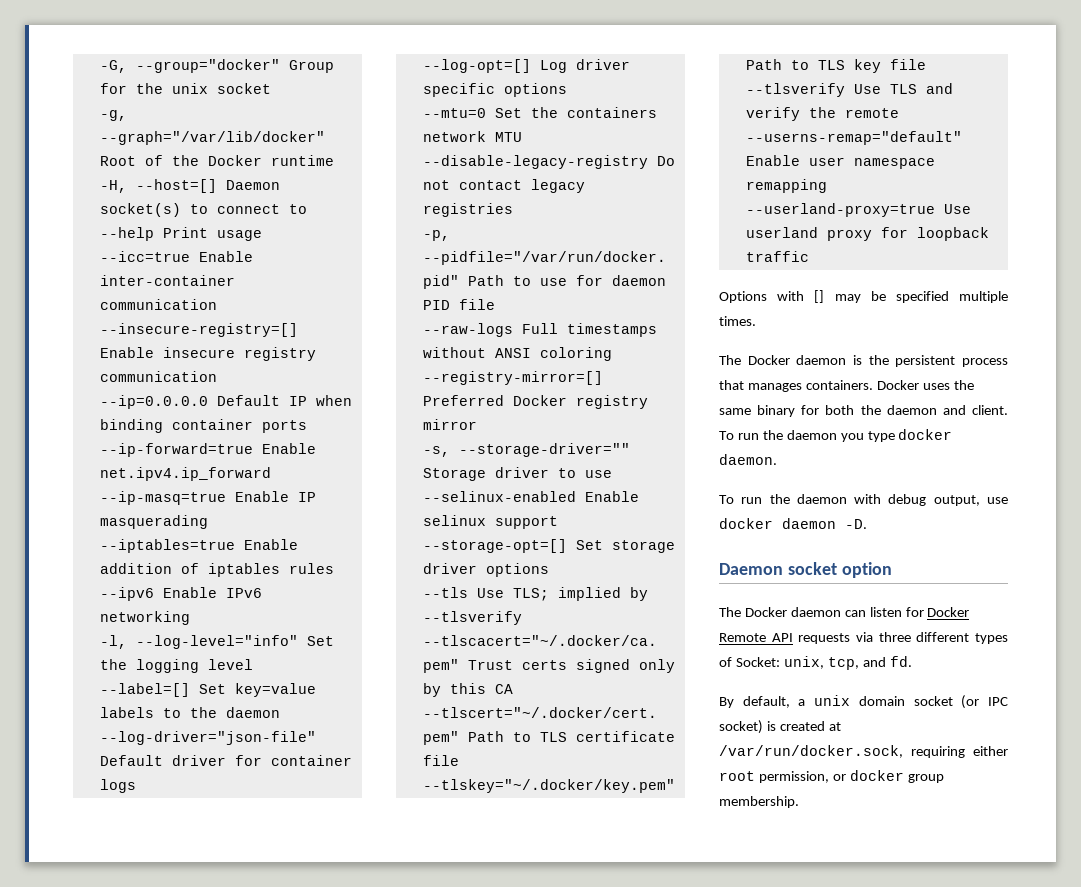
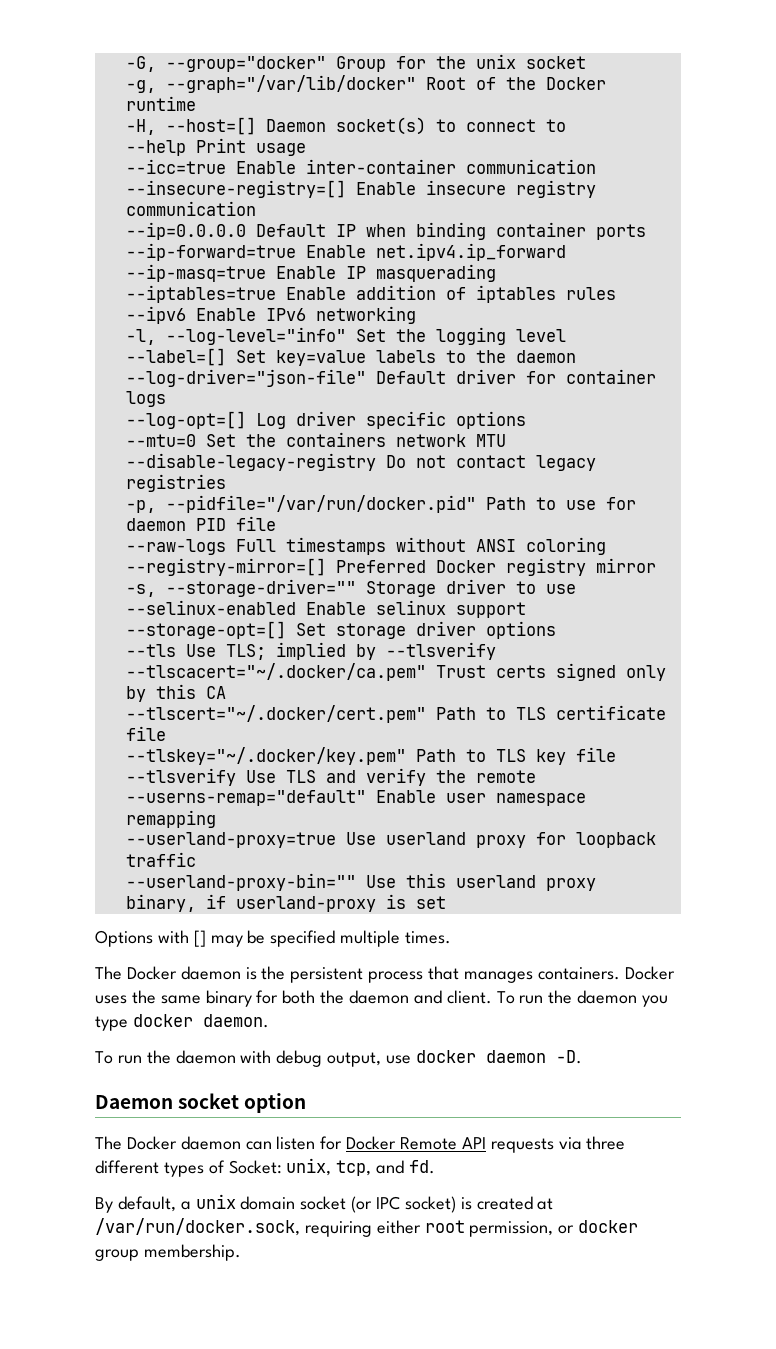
(809, 256) none -> [125,873,596,891] [125,894,446,912] // --userland-proxy-bin="" Use this userland proxy binary, if userland-proxy is set

